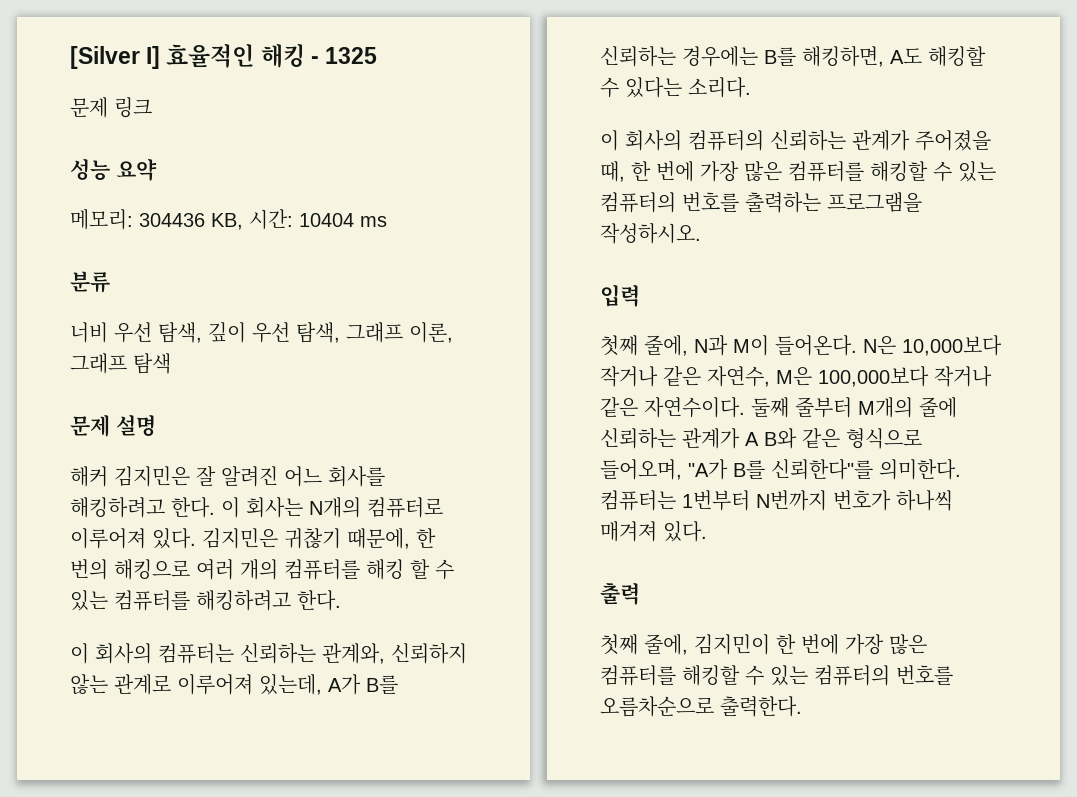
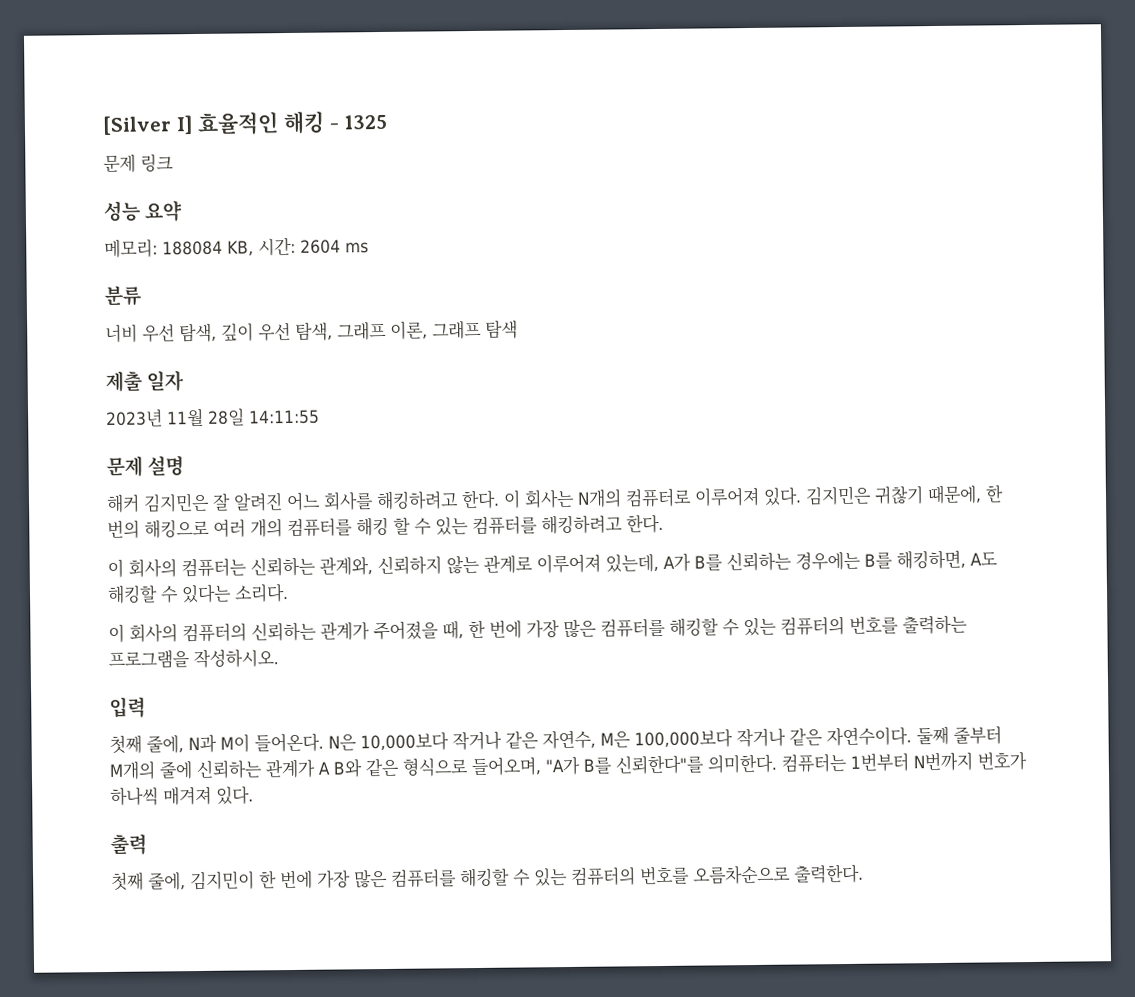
[139,213,205,227] 304436 -> [162,240,223,256] 188084
[299,213,354,227] 10404 -> [300,239,341,254] 2604
(171, 363) none -> [105,370,185,392] [106,408,320,427] // 제출 일자 // 2023년 11월 28일 14:11:55

